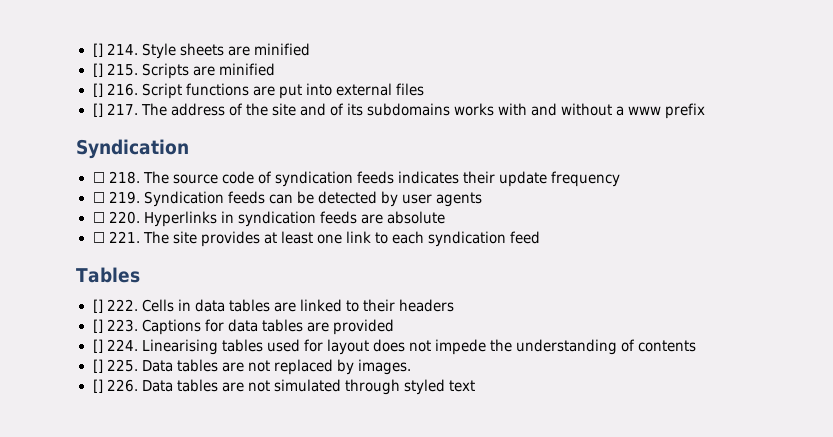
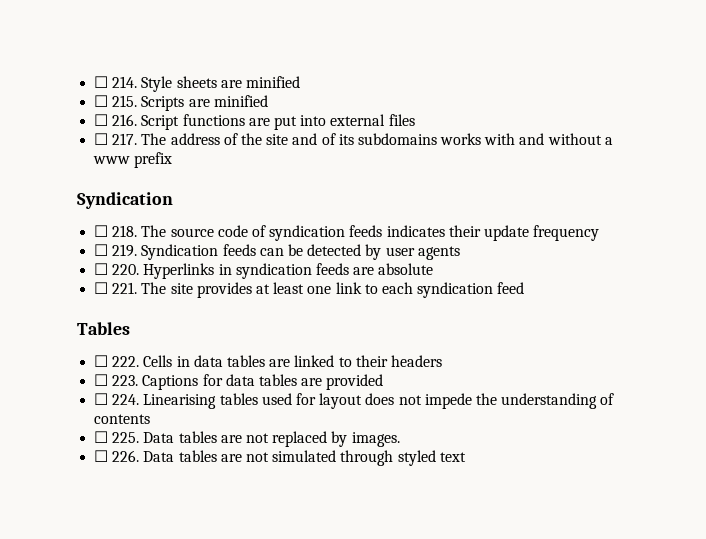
[92,43,103,57] [] -> [94,76,109,88] ☐
[92,63,103,77] [] -> [94,95,109,107] ☐
[92,83,103,97] [] -> [94,114,109,126] ☐
[92,103,103,117] [] -> [94,133,109,145] ☐
[92,299,103,313] [] -> [94,355,109,367] ☐
[92,319,103,333] [] -> [94,374,109,386] ☐
[92,339,103,353] [] -> [94,393,109,405] ☐
[92,359,103,373] [] -> [94,431,109,443] ☐
[92,379,103,393] [] -> [94,450,109,462] ☐

